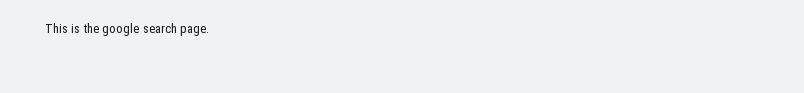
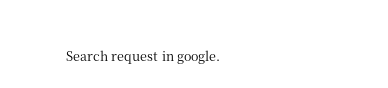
[45,23,209,36] This is the google search page. -> [66,50,221,64] Search request in google.

